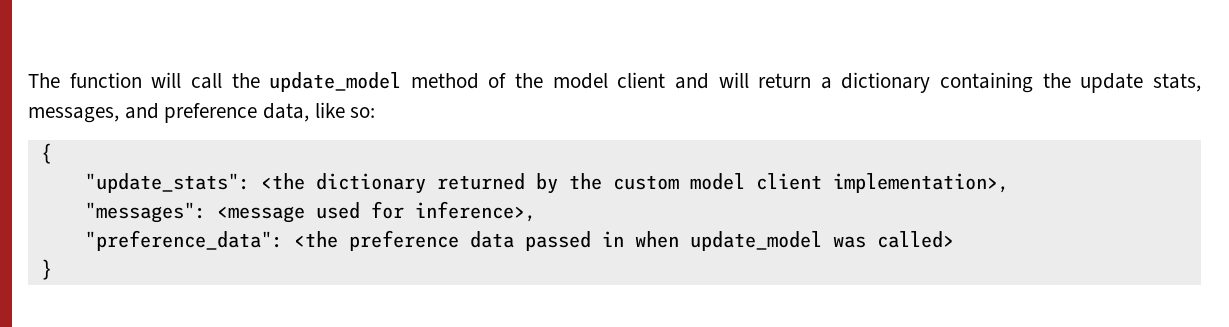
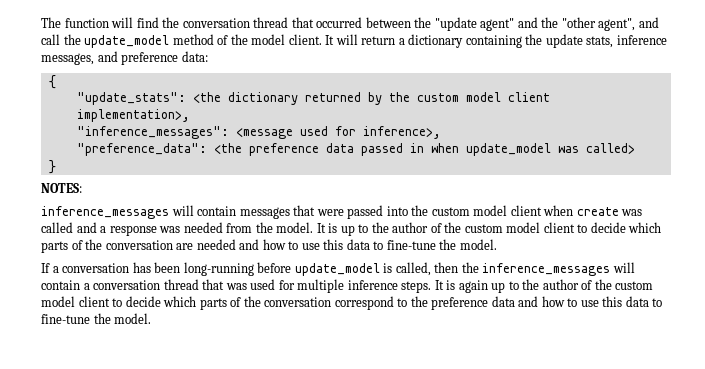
(182, 80) none -> [136,17,659,31] find the conversation thread that occurred between the "update agent" and the "other agent", and
[617,72,709,89] client and -> [288,34,335,45] client. It
(1201, 82) none -> [616,35,667,45] inference
[263,102,376,122] data, like so: -> [181,51,208,62] data:
[84,202,206,223] "messages": -> [76,126,229,139] "inference_messages":
(52, 269) none -> [41,183,82,193] [41,205,643,219] [41,222,662,236] [41,239,497,253] [41,262,635,276] [41,279,654,293] [41,296,663,310] [41,313,152,324] // NOTES: // inference_messages will contain messages that were passed into the custom model client when create was called and a response was needed from the model. It is up to the author of the custom model client to decide which parts of the conversation are needed and how to use this data to fine-tune the model. // If a conversation has been long-running before update_model is called, then the inference_messages will contain a conversation thread that was used for multiple inference steps. It is again up to the author of the custom model client to decide which parts of the conversation correspond to the preference data and how to use this data to fine-tune the model.

